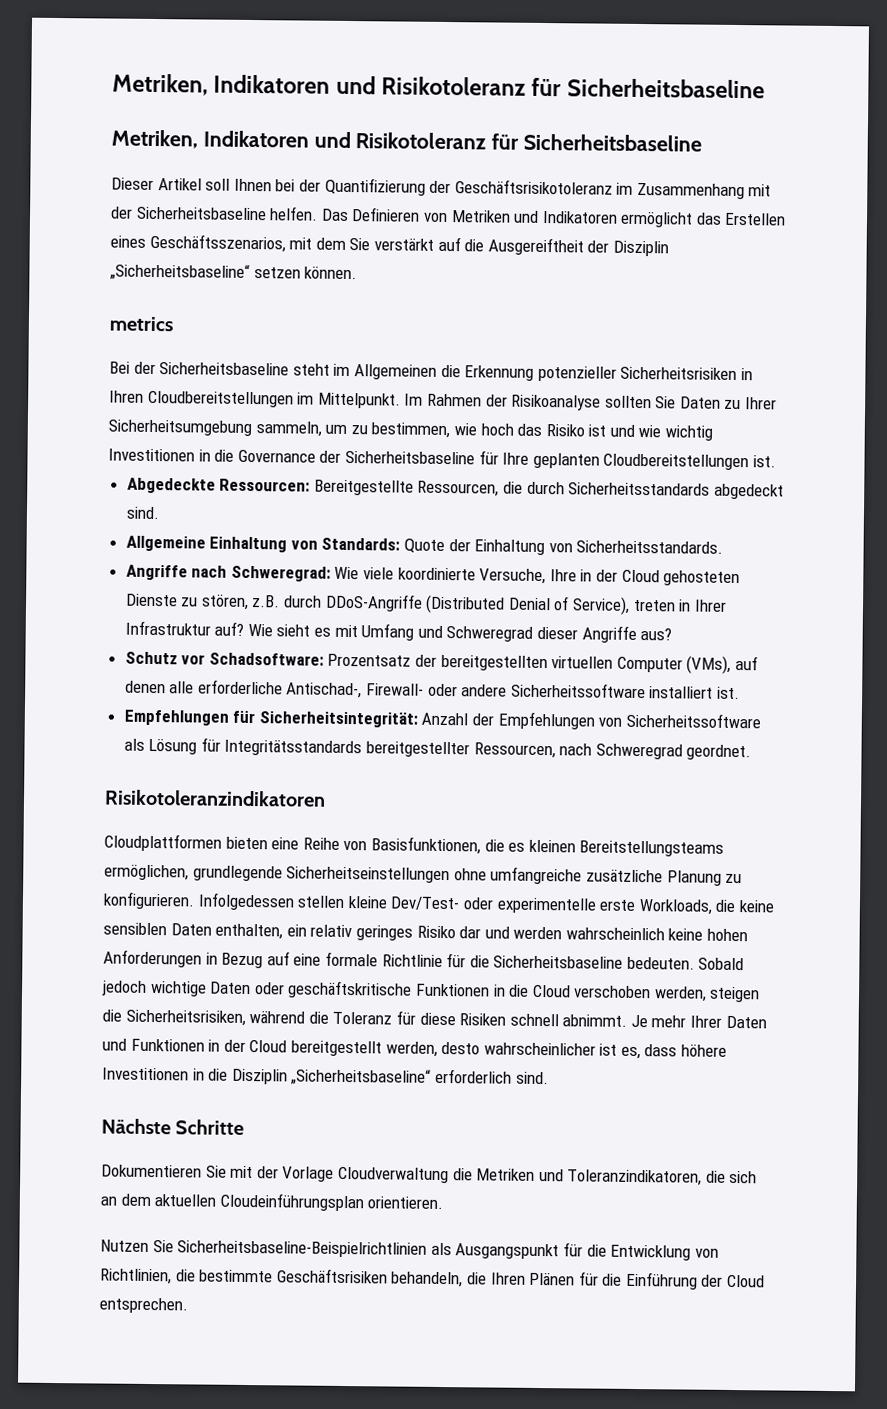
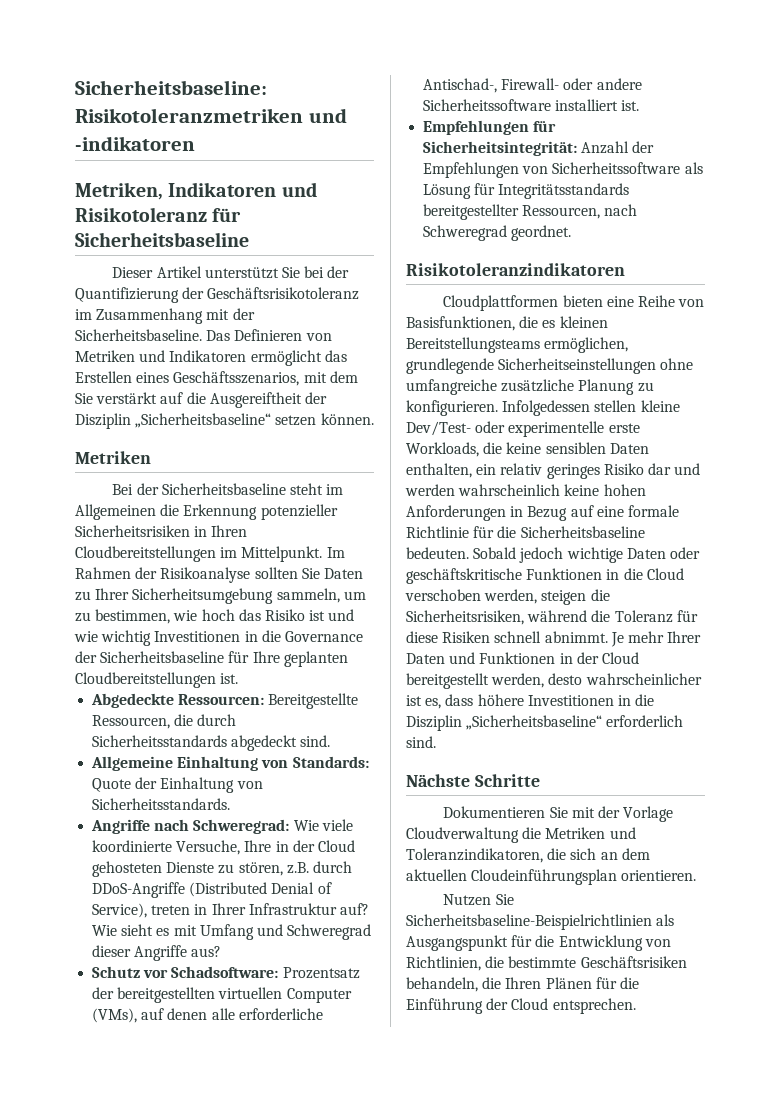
[112,73,765,99] Metriken, Indikatoren und Risikotoleranz für Sicherheitsbaseline -> [75,80,267,95] [75,108,347,123] [75,136,195,151] Sicherheitsbaseline: Risikotoleranzmetriken und -indikatoren
[205,178,272,192] soll Ihnen -> [204,267,300,279] unterstützt Sie
[135,206,319,221] Sicherheitsbaseline helfen. -> [75,329,202,341] Sicherheitsbaseline.
[109,316,173,332] metrics -> [75,451,151,464] Metriken

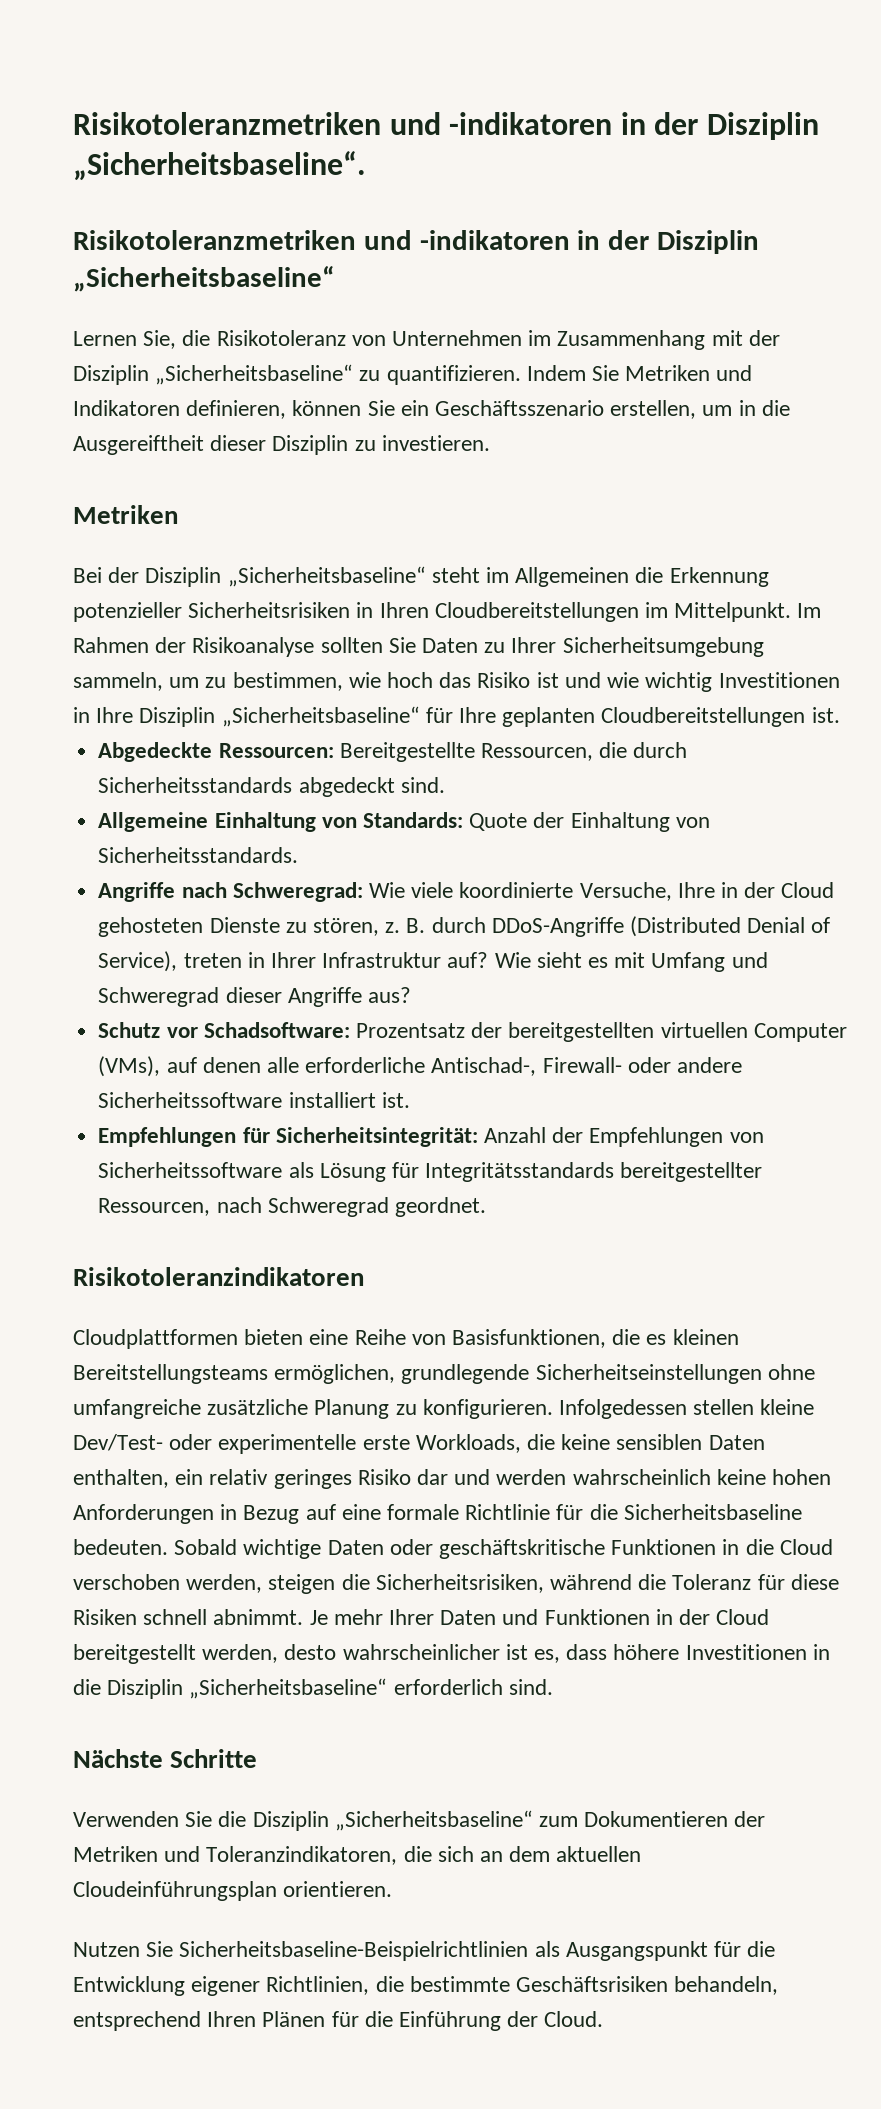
[75,80,267,95] [75,108,347,123] [75,136,195,151] [75,182,317,200] [75,207,242,222] [75,232,249,247] [112,266,350,279] [75,287,360,303] [75,308,255,324] [75,329,332,341] [75,350,347,366] [75,371,358,386] [75,392,327,408] [75,413,374,429] Sicherheitsbaseline: Risikotoleranzmetriken und -indikatoren // Metriken, Indikatoren und Risikotoleranz für Sicherheitsbaseline // Dieser Artikel unterstützt Sie bei der Quantifizierung der Geschäftsrisikotoleranz im Zusammenhang mit der Sicherheitsbaseline. Das Definieren von Metriken und Indikatoren ermöglicht das Erstellen eines Geschäftsszenarios, mit dem Sie verstärkt auf die Ausgereiftheit der Disziplin „Sicherheitsbaseline“ setzen können. -> [73,112,819,140] [73,151,366,181] [73,230,760,254] [73,266,335,292] [73,330,780,350] [73,364,753,385] [73,400,790,419] [73,435,490,455] Risikotoleranzmetriken und -indikatoren in der Disziplin „Sicherheitsbaseline“. // Risikotoleranzmetriken und -indikatoren in der Disziplin „Sicherheitsbaseline“ // Lernen Sie, die Risikotoleranz von Unternehmen im Zusammenhang mit der Disziplin „Sicherheitsbaseline“ zu quantifizieren. Indem Sie Metriken und Indikatoren definieren, können Sie ein Geschäftsszenario erstellen, um in die Ausgereiftheit dieser Disziplin zu investieren.
[161,483,286,495] Sicherheitsbaseline -> [145,566,426,587] Disziplin „Sicherheitsbaseline“
[261,630,363,642] [75,651,225,663] die Governance der Sicherheitsbaseline -> [96,706,420,727] Ihre Disziplin „Sicherheitsbaseline“
[286,862,309,874] z.B. -> [385,918,426,933] z. B.
[519,547,564,563] jedoch -> (238, 1547) none
[443,806,674,822] [406,827,542,843] Dokumentieren Sie mit der Vorlage Cloudverwaltung die -> [73,1810,766,1831] Verwenden Sie die Disziplin „Sicherheitsbaseline“ zum Dokumentieren der
[644,939,671,947] von -> [191,1976,261,1996] eigener
[482,977,502,989] die -> [73,2011,201,2031] entsprechend
[511,998,636,1014] Cloud entsprechen. -> [544,2011,604,2027] Cloud.

